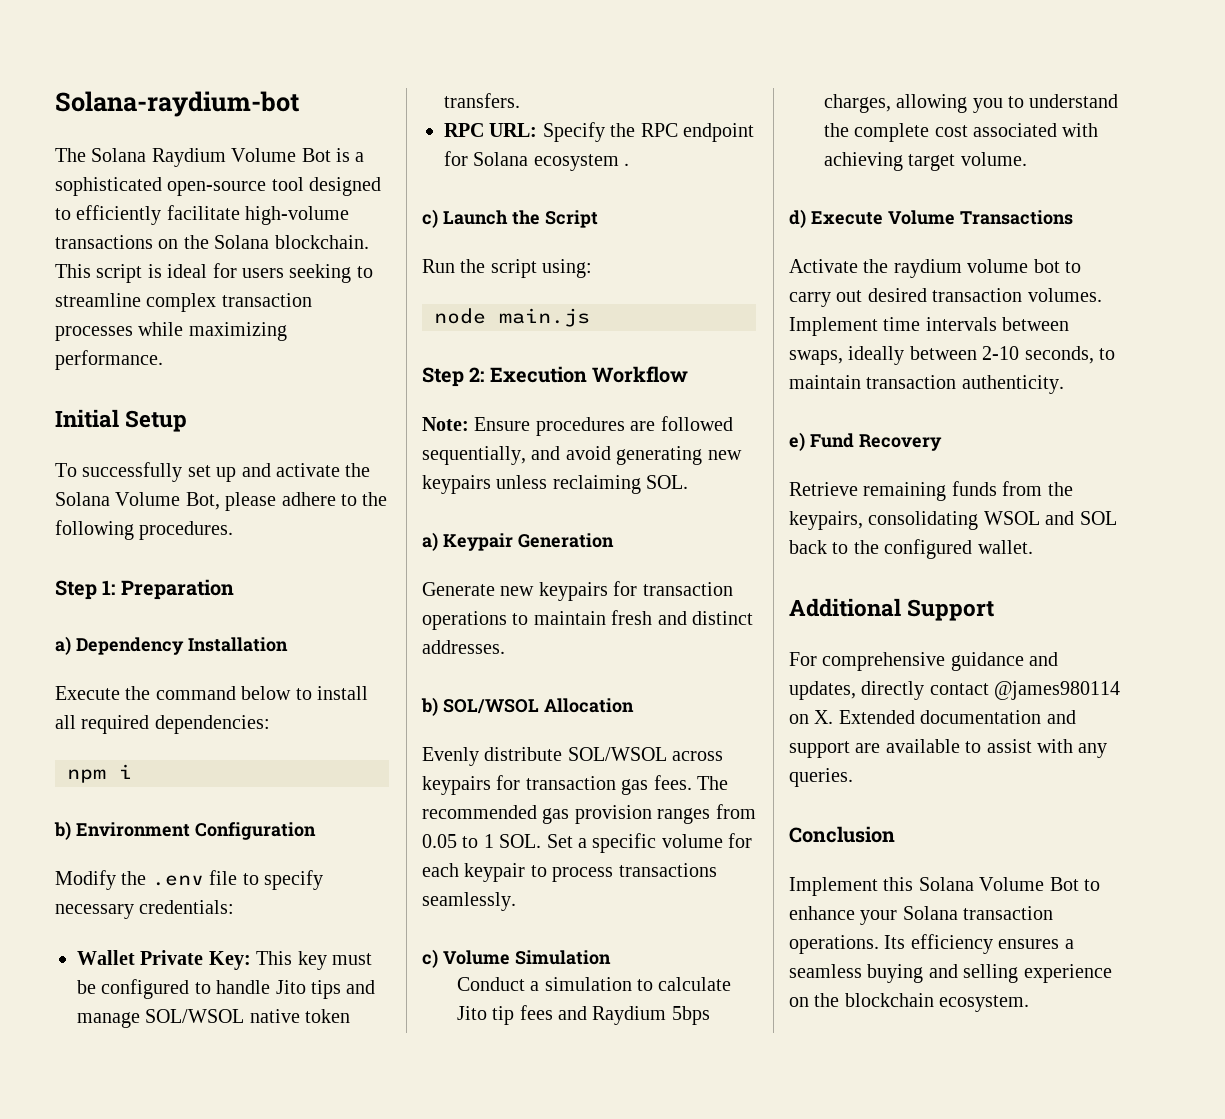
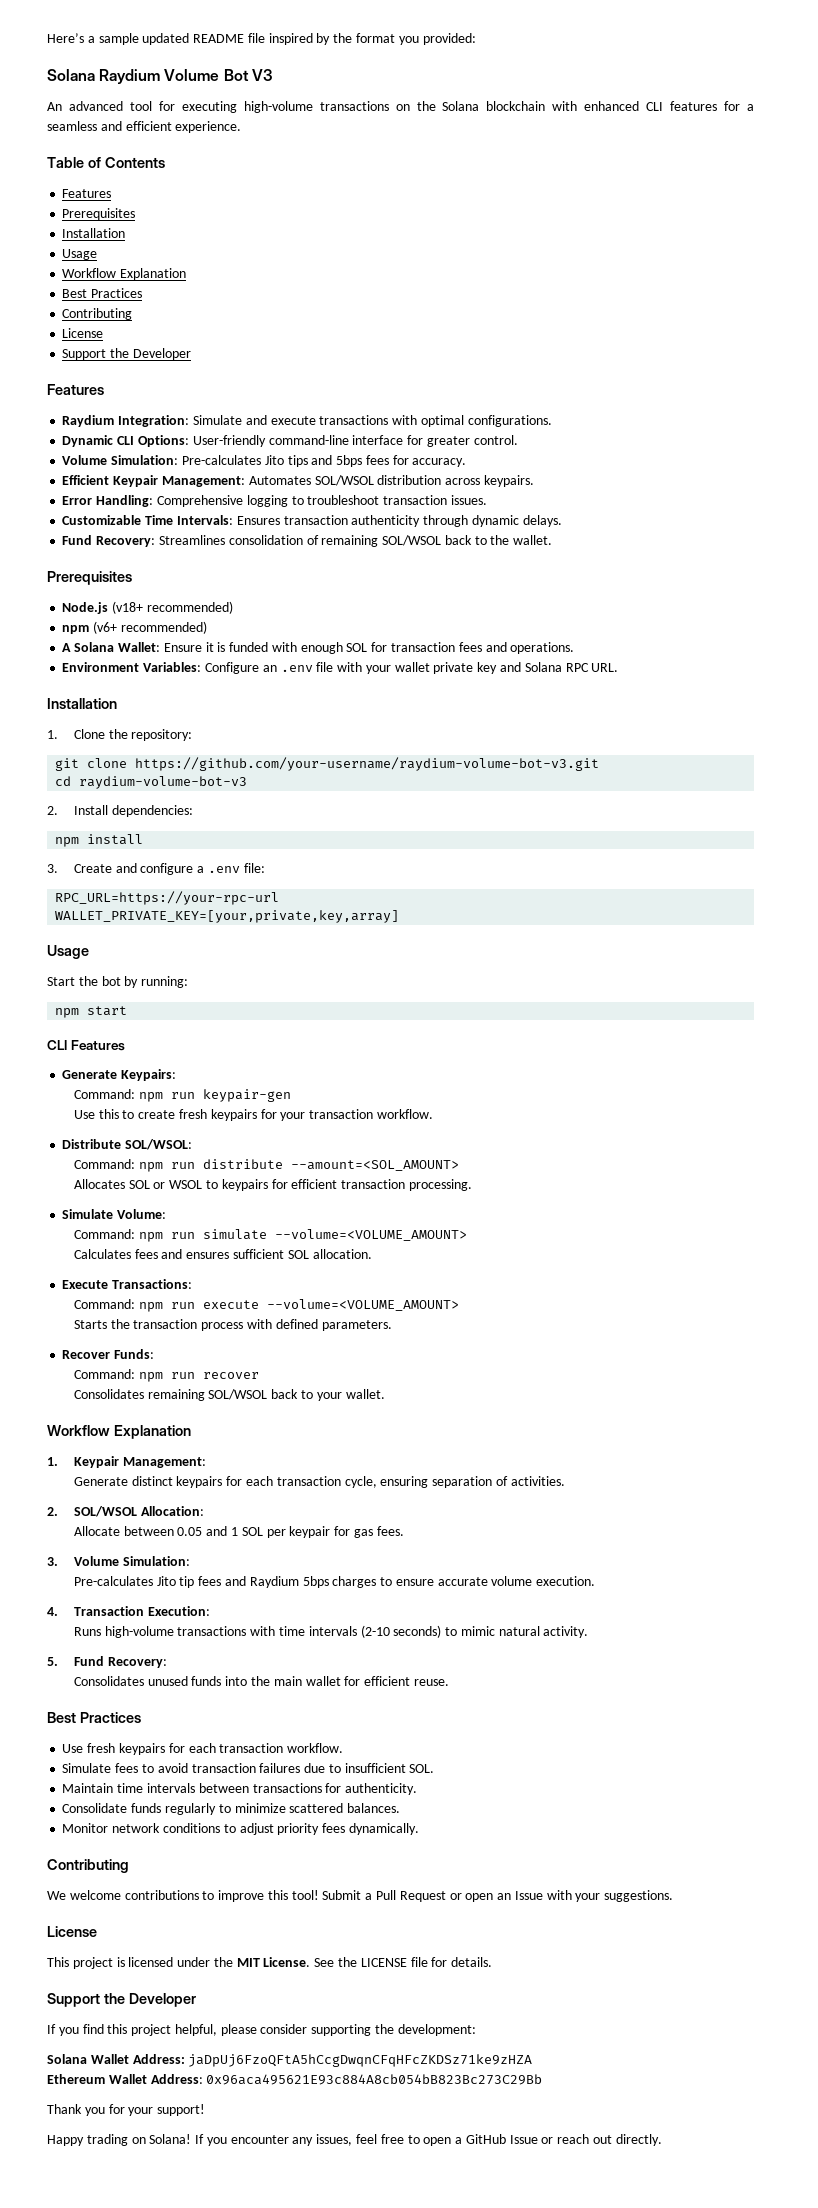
[55,91,300,117] [55,148,365,167] [55,177,382,196] [55,205,240,225] Solana-raydium-bot // The Solana Raydium Volume Bot is a sophisticated open-source tool designed to efficiently facilitate -> [47,33,476,45] [47,69,273,84] [47,101,237,113] Here’s a sample updated README file inspired by the format you provided: // Solana Raydium Volume Bot V3 // An advanced tool for executing
[274,235,369,249] [55,263,373,283] [55,293,312,312] [55,322,287,341] [55,350,163,370] [55,409,188,432] [55,462,371,482] [55,492,388,511] [55,520,234,540] [55,579,234,600] [55,636,288,655] [55,686,368,700] [55,715,270,734] [67,764,132,783] [54,821,316,840] [55,870,323,890] [55,900,235,919] [77,950,372,970] [77,979,376,999] [77,1009,351,1028] [444,93,520,108] [444,122,754,142] [444,151,630,171] [422,209,598,228] [422,259,593,278] [434,308,590,327] [422,366,689,387] [422,416,733,436] [422,446,742,465] [422,475,689,494] [422,532,614,551] [422,581,733,601] [422,610,753,630] [422,640,505,654] [421,697,634,716] [422,747,724,766] [422,775,728,795] [422,804,756,824] [422,833,753,853] [422,863,717,882] [422,892,516,911] [422,949,611,968] [456,977,732,991] blockchain. This script is ideal for users seeking to streamline complex transaction processes while maximizing performance. // Initial Setup // To successfully set up and activate the Solana Volume Bot, please adhere to the following procedures. // Step 1: Preparation // a) Dependency Installation // Execute the command below to install all required dependencies: // npm i // b) Environment Configuration // Modify the .env file to specify necessary credentials: // Wallet Private Key: This key must be configured to handle Jito tips and manage SOL/WSOL native token transfers. // RPC URL: Specify the RPC endpoint for Solana ecosystem . // c) Launch the Script // Run the script using: // node main.js // Step 2: Execution Workflow // Note: Ensure procedures are followed sequentially, and avoid generating new keypairs unless reclaiming SOL. // a) Keypair Generation // Generate new keypairs for transaction operations to maintain fresh and distinct addresses. // b) SOL/WSOL Allocation // Evenly distribute SOL/WSOL across keypairs for transaction gas fees. The recommended gas provision ranges from 0.05 to 1 SOL. Set a specific volume for each keypair to process transactions seamlessly. // c) Volume Simulation // Conduct a simulation to calculate -> [486,101,754,111] [47,121,242,133] [47,157,165,168] [62,189,112,198] [62,208,136,220] [62,228,126,238] [62,249,98,260] [62,268,187,280] [62,288,143,298] [62,308,133,320] [62,328,104,338] [62,348,191,360] [47,384,104,395] [62,415,552,427] [62,435,518,447] [62,455,467,467] [62,475,534,487] [62,495,487,507] [62,515,562,527] [62,535,553,547] [47,571,132,585] [62,601,233,614] [62,621,207,634] [62,642,575,654] [62,662,619,674] [47,698,117,709] [47,729,193,741] [55,757,600,771] [55,776,248,789] [47,805,193,817] [55,834,144,847] [47,863,265,875] [55,891,280,905] [55,910,400,923] [47,945,89,959] [47,976,189,988] [55,1006,128,1018] [47,1040,125,1051] [62,1069,177,1081] [73,1089,291,1102] [73,1109,433,1121] [62,1139,193,1150] [73,1159,459,1172] [73,1179,472,1191] [62,1209,167,1219] [73,1229,467,1242] [73,1249,372,1259] [62,1279,193,1289] [73,1299,459,1312] [73,1319,392,1331] [62,1349,155,1359] [73,1369,259,1382] [73,1389,385,1401] [47,1425,191,1439] [47,1456,206,1468] [73,1476,565,1488] [47,1506,204,1517] [73,1526,404,1538] [47,1556,190,1566] [73,1576,153,1586] blockchain with enhanced CLI features for a seamless and efficient experience. // Table of Contents // Features // Prerequisites // Installation // Usage // Workflow Explanation // Best Practices // Contributing // License // Support the Developer // Features // Raydium Integration: Simulate and execute transactions with optimal configurations. // Dynamic CLI Options: User-friendly command-line interface for greater control. // Volume Simulation: Pre-calculates Jito tips and 5bps fees for accuracy. // Efficient Keypair Management: Automates SOL/WSOL distribution across keypairs. // Error Handling: Comprehensive logging to troubleshoot transaction issues. // Customizable Time Intervals: Ensures transaction authenticity through dynamic delays. // Fund Recovery: Streamlines consolidation of remaining SOL/WSOL back to the wallet. // Prerequisites // Node.js (v18+ recommended) // npm (v6+ recommended) // A Solana Wallet: Ensure it is funded with enough SOL for transaction fees and operations. // Environment Variables: Configure an .env file with your wallet private key and Solana RPC URL. // Installation // 1. Clone the repository: // git clone https://github.com/your-username/raydium-volume-bot-v3.git // cd raydium-volume-bot-v3 // 2. Install dependencies: // npm install // 3. Create and configure a .env file: // RPC_URL=https://your-rpc-url // WALLET_PRIVATE_KEY=[your,private,key,array] // Usage // Start the bot by running: // npm start // CLI Features // Generate Keypairs: // Command: npm run keypair-gen // Use this to create fresh keypairs for your transaction workflow. // Distribute SOL/WSOL: // Command: npm run distribute --amount=<SOL_AMOUNT> // Allocates SOL or WSOL to keypairs for efficient transaction processing. // Simulate Volume: // Command: npm run simulate --volume=<VOLUME_AMOUNT> // Calculates fees and ensures sufficient SOL allocation. // Execute Transactions: // Command: npm run execute --volume=<VOLUME_AMOUNT> // Starts the transaction process with defined parameters. // Recover Funds: // Command: npm run recover // Consolidates remaining SOL/WSOL back to your wallet. // Workflow Explanation // 1. Keypair Management: // Generate distinct keypairs for each transaction cycle, ensuring separation of activities. // 2. SOL/WSOL Allocation: // Allocate between 0.05 and 1 SOL per keypair for gas fees. // 3. Volume Simulation: // Pre-calculates
[823,94,1119,113] [823,123,1099,142] [823,152,1027,171] [789,209,1073,228] [789,259,1081,278] [789,288,1102,307] [789,317,1070,336] [789,346,1115,365] [789,375,1064,394] [789,432,942,451] [789,481,1073,501] [789,511,1117,530] [789,539,1033,559] [789,598,995,621] [789,652,1059,671] [789,681,1121,700] [789,710,1076,724] [789,739,1108,758] [789,768,853,787] [789,826,895,843] [789,877,1100,896] [789,906,1054,925] [789,934,1074,954] [789,964,1112,983] [789,993,1030,1012] charges, allowing you to understand the complete cost associated with achieving target volume. // d) Execute Volume Transactions // Activate the raydium volume bot to carry out desired transaction volumes. Implement time intervals between swaps, ideally between 2-10 seconds, to maintain transaction authenticity. // e) Fund Recovery // Retrieve remaining funds from the keypairs, consolidating WSOL and SOL back to the configured wallet. // Additional Support // For comprehensive guidance and updates, directly contact @james980114 on X. Extended documentation and support are available to assist with any queries. // Conclusion // Implement this Solana Volume Bot to enhance your Solana transaction operations. Its efficiency ensures a seamless buying and selling experience on the blockchain ecosystem. -> [332,1576,596,1588] [47,1606,210,1616] [73,1625,589,1638] [47,1656,167,1668] [73,1676,449,1686] [47,1712,141,1723] [62,1743,344,1755] [62,1763,435,1773] [62,1783,418,1795] [62,1803,401,1815] [62,1823,419,1835] [47,1859,129,1873] [47,1890,674,1902] [47,1926,97,1937] [47,1957,493,1969] [47,1993,196,2007] [47,2024,476,2036] [47,2054,533,2067] [47,2074,543,2085] [47,2104,206,2116] [47,2134,662,2146] charges to ensure accurate volume execution. // 4. Transaction Execution: // Runs high-volume transactions with time intervals (2-10 seconds) to mimic natural activity. // 5. Fund Recovery: // Consolidates unused funds into the main wallet for efficient reuse. // Best Practices // Use fresh keypairs for each transaction workflow. // Simulate fees to avoid transaction failures due to insufficient SOL. // Maintain time intervals between transactions for authenticity. // Consolidate funds regularly to minimize scattered balances. // Monitor network conditions to adjust priority fees dynamically. // Contributing // We welcome contributions to improve this tool! Submit a Pull Request or open an Issue with your suggestions. // License // This project is licensed under the MIT License. See the LICENSE file for details. // Support the Developer // If you find this project helpful, please consider supporting the development: // Solana Wallet Address: jaDpUj6FzoQFtA5hCcgDwqnCFqHFcZKDSz71ke9zHZA // Ethereum Wallet Address: 0x96aca495621E93c884A8cb054bB823Bc273C29Bb // Thank you for your support! // Happy trading on Solana! If you encounter any issues, feel free to open a GitHub Issue or reach out directly.

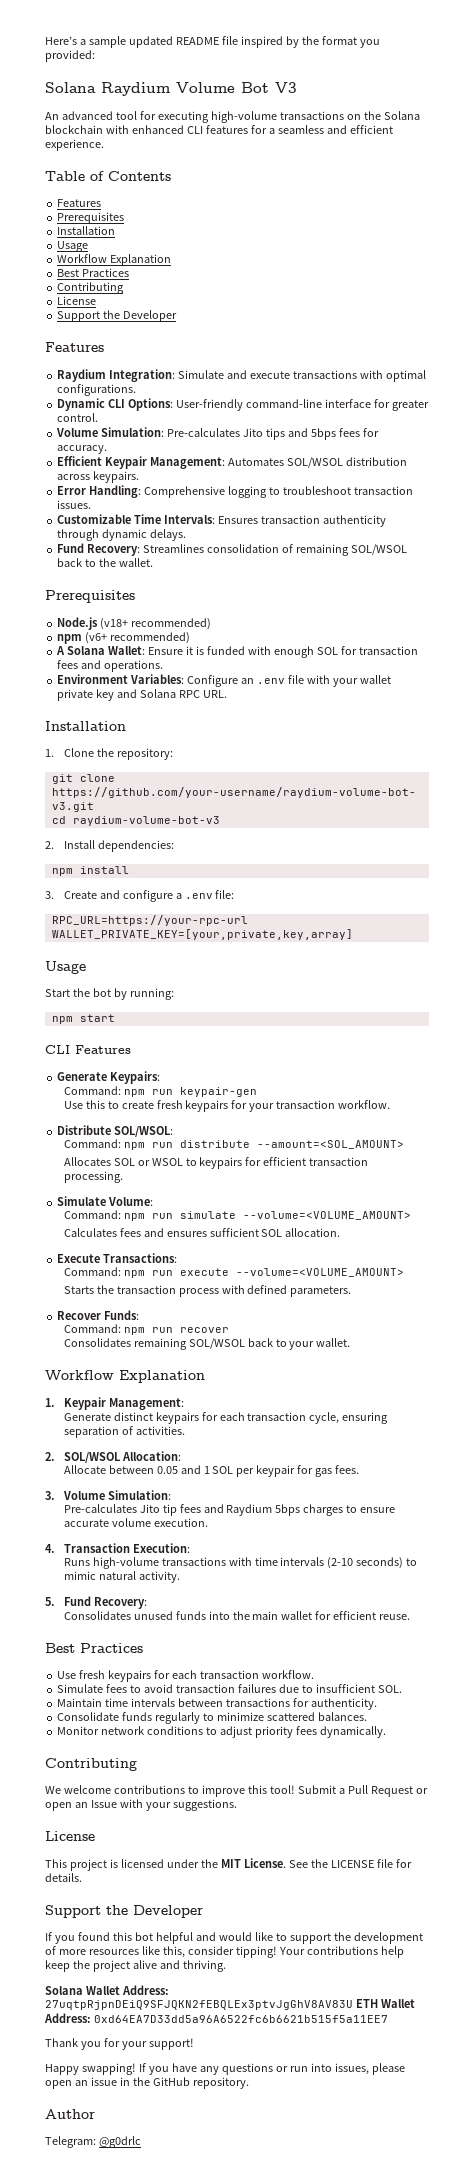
[82,2024,476,2036] find this project helpful, please consider supporting the development: -> [77,1932,423,1944] [45,1946,404,1958] [45,1960,226,1972] found this bot helpful and would like to support the development of more resources like this, consider tipping! Your contributions help keep the project alive and thriving.
[188,2054,533,2067] [47,2074,543,2085] jaDpUj6FzoQFtA5hCcgDwqnCFqHFcZKDSz71ke9zHZA // Ethereum Wallet Address: 0x96aca495621E93c884A8cb054bB823Bc273C29Bb -> [45,1999,415,2010] [44,2013,388,2023] 27uqtpRjpnDEiQ9SFJQKN2fEBQLEx3ptvJgGhV8AV83U ETH Wallet Address: 0xd64EA7D33dd5a96A6522fc6b6621b515f5a11EE7
[86,2134,662,2146] trading on Solana! If you encounter any issues, feel free to open a GitHub Issue or reach out directly. -> [81,2063,405,2075] [45,2077,249,2089] [45,2109,95,2119] [45,2136,141,2148] swapping! If you have any questions or run into issues, please open an issue in the GitHub repository. // Author // Telegram: @g0drlc

